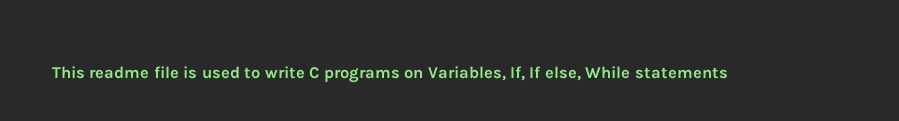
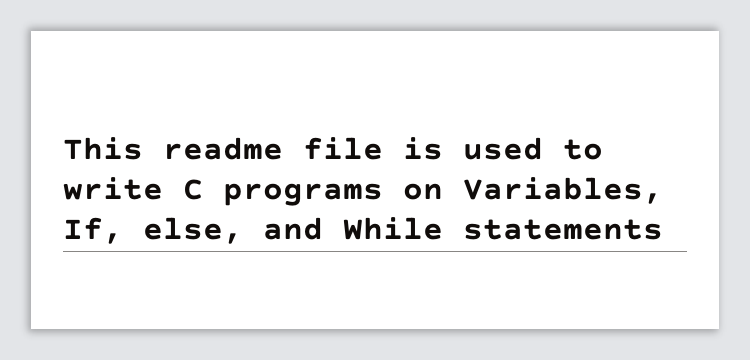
[529,66,581,81] If else, -> [143,217,323,244] else, and

